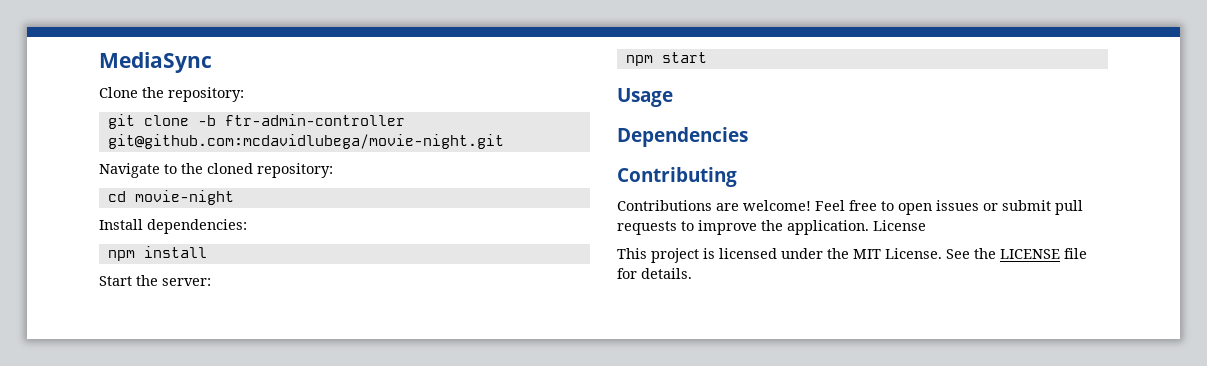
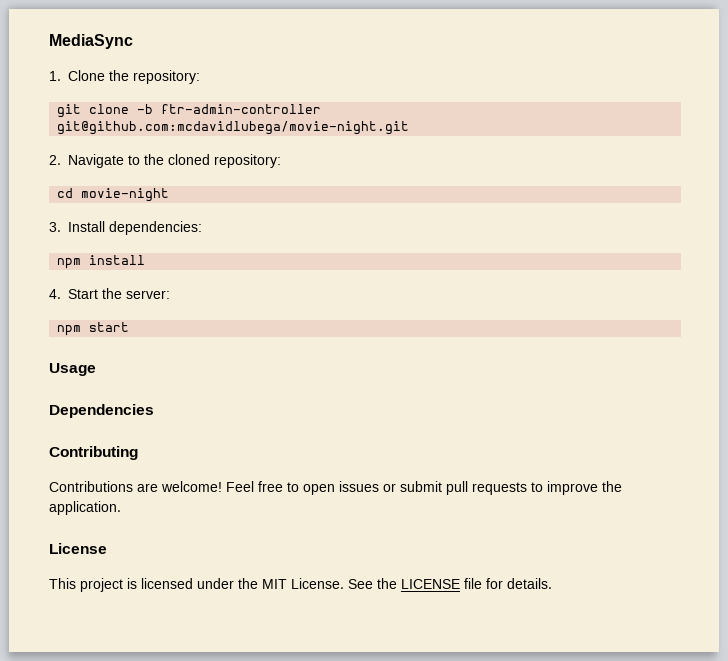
(212, 62) none -> [49,71,61,81] 1.
(504, 141) none -> [49,155,61,165] 2.
(234, 197) none -> [49,222,61,232] 3.
(207, 252) none -> [49,289,61,299] 4.
(869, 227) none -> (121, 508) //

